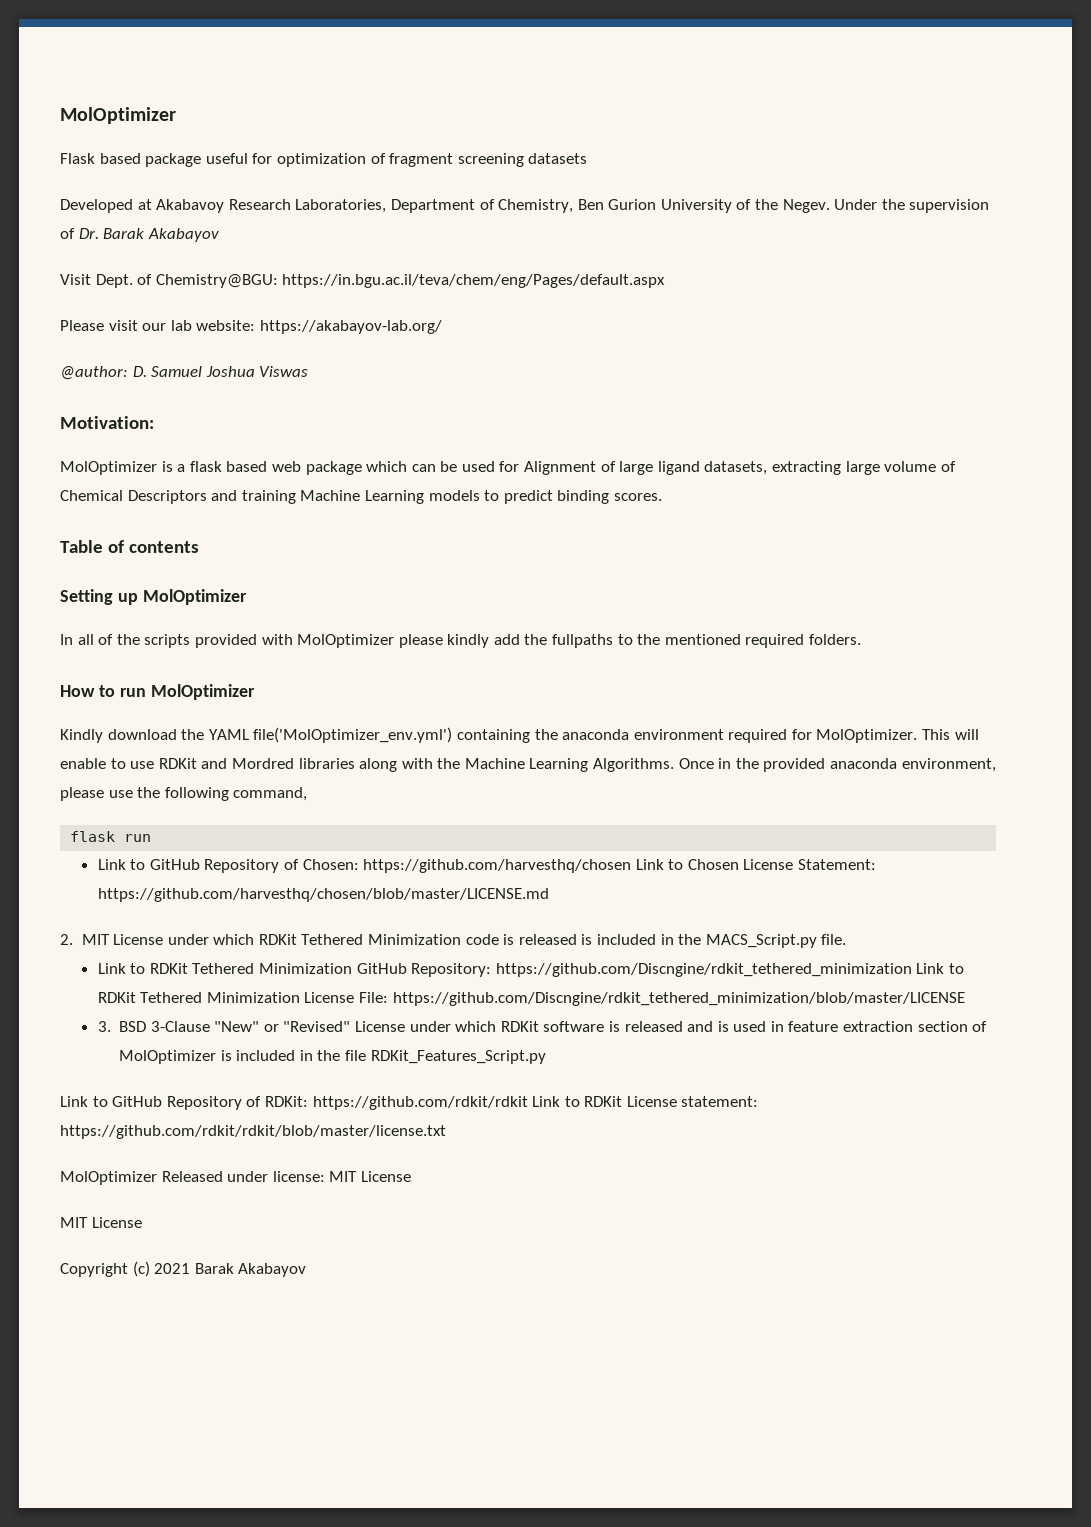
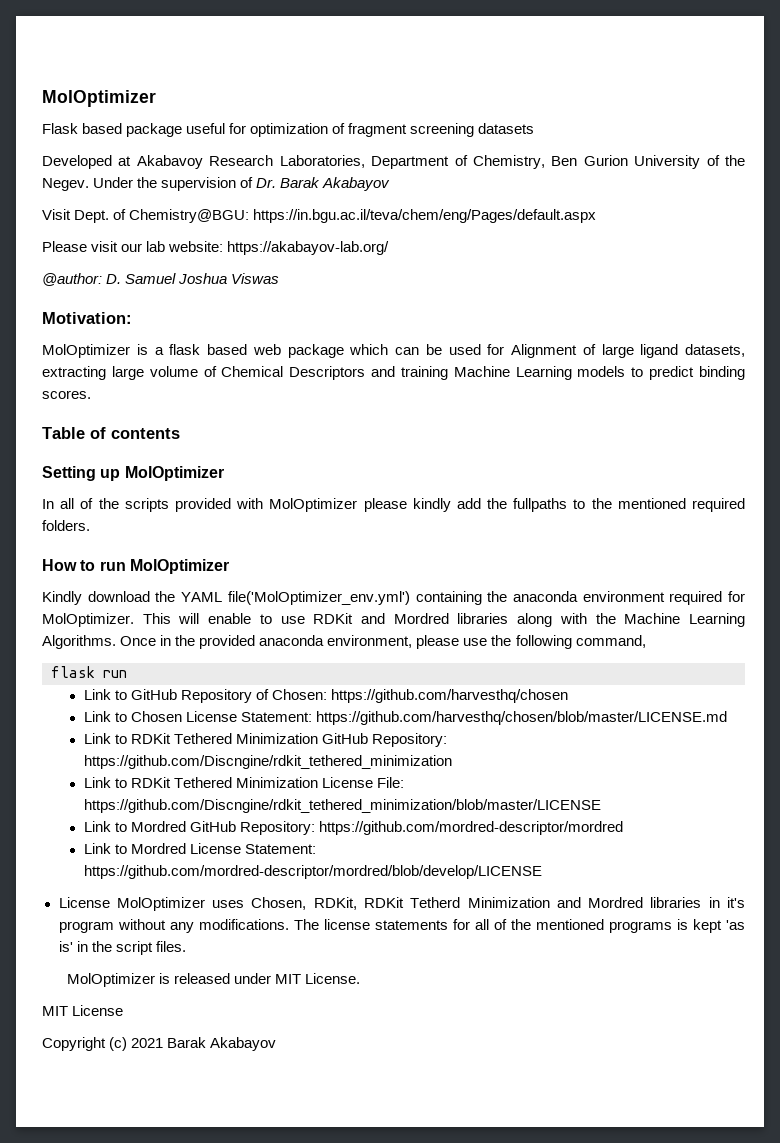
(632, 866) none -> (568, 696) //
[60,934,847,948] // 2. MIT License under which RDKit Tethered Minimization code is released is included in the MACS_Script.py file. -> (727, 718) none
(912, 970) none -> (452, 762) //
[97,1021,988,1032] [119,1050,546,1064] [60,1096,759,1110] [60,1125,446,1139] [60,1171,411,1185] 3. BSD 3-Clause "New" or "Revised" License under which RDKit software is released and is used in feature extraction section of MolOptimizer is included in the file RDKit_Features_Script.py // Link to GitHub Repository of RDKit: https://github.com/rdkit/rdkit Link to RDKit License statement: https://github.com/rdkit/rdkit/blob/master/license.txt // MolOptimizer Released under license: MIT License -> [83,821,623,835] [83,843,316,854] [83,865,542,879] [58,897,745,911] [58,919,745,933] [58,941,186,955] [67,973,361,987] Link to Mordred GitHub Repository: https://github.com/mordred-descriptor/mordred // Link to Mordred License Statement: https://github.com/mordred-descriptor/mordred/blob/develop/LICENSE // License MolOptimizer uses Chosen, RDKit, RDKit Tetherd Minimization and Mordred libraries in it's program without any modifications. The license statements for all of the mentioned programs is kept 'as is' in the script files. // MolOptimizer is released under MIT License.

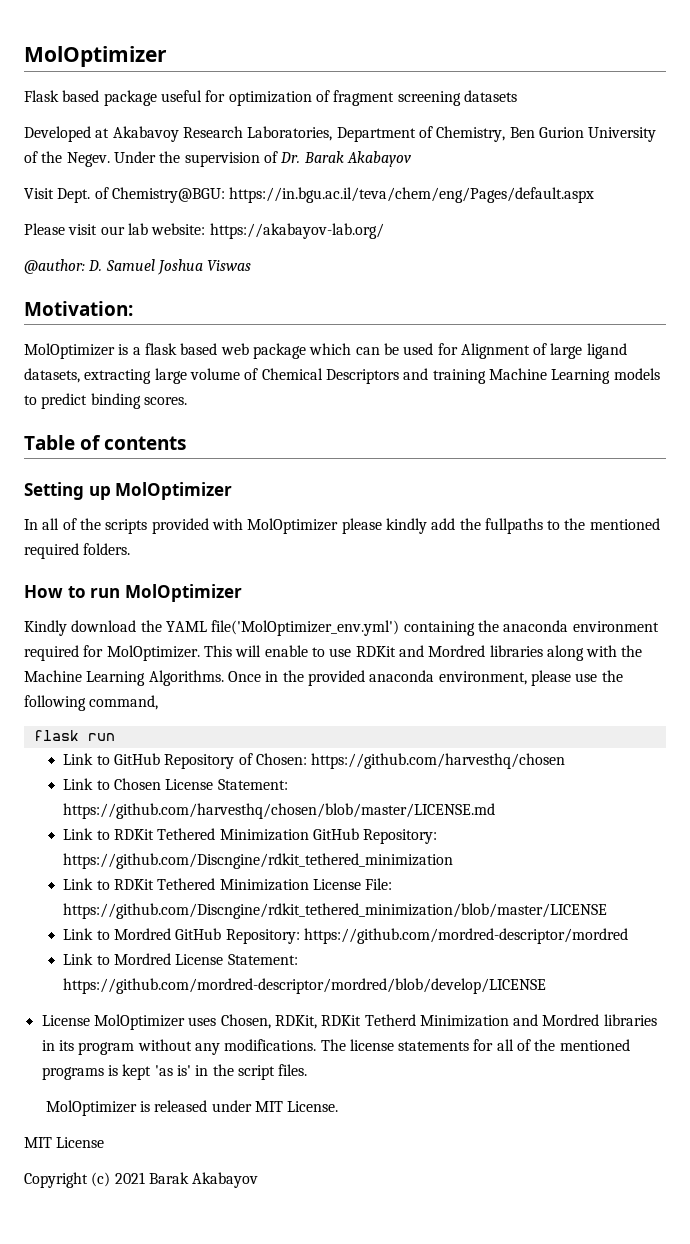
[726,897,745,908] it's -> [58,1040,74,1051] its

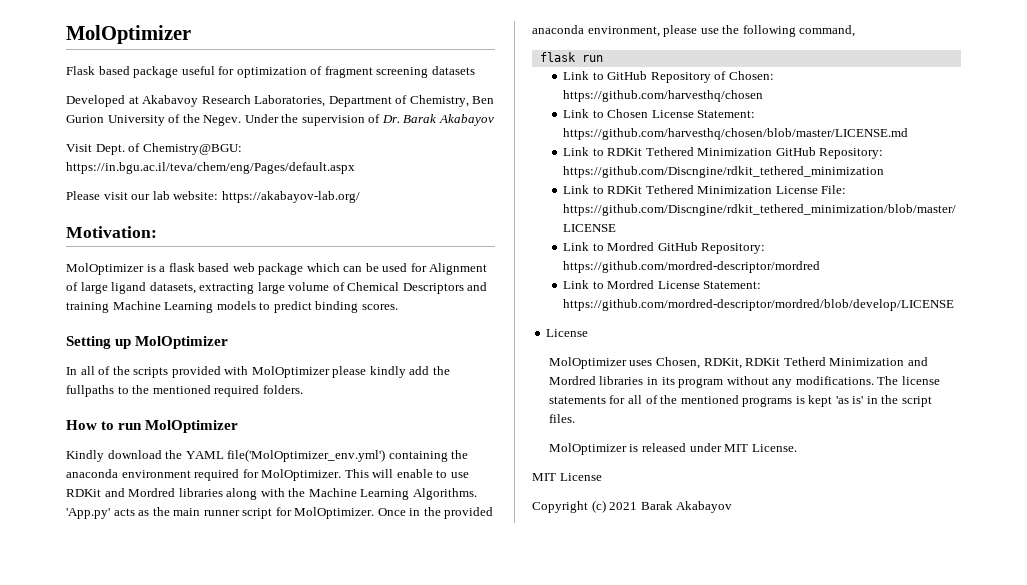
[24,259,252,275] // @author: D. Samuel Joshua Viswas -> (360, 197) none
[24,435,187,450] // Table of contents -> (398, 307) none
(224, 678) none -> [66,507,375,519] 'App.py' acts as the main runner script for MolOptimizer.
(90, 1020) none -> (589, 333) //

